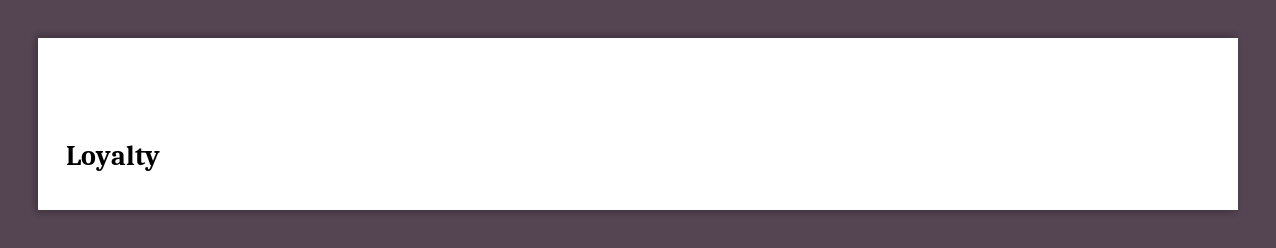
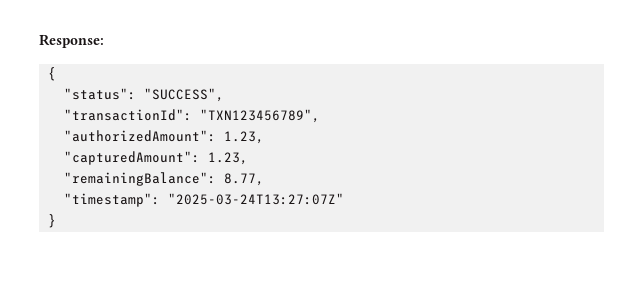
[66,145,160,171] Loyalty -> [39,34,104,48] [47,67,56,81] [63,88,224,102] [63,109,320,123] [63,130,264,144] [63,151,248,165] [63,172,264,186] [63,193,344,207] [47,214,56,228] Response: // { // "status": "SUCCESS", // "transactionId": "TXN123456789", // "authorizedAmount": 1.23, // "capturedAmount": 1.23, // "remainingBalance": 8.77, // "timestamp": "2025-03-24T13:27:07Z" // }

